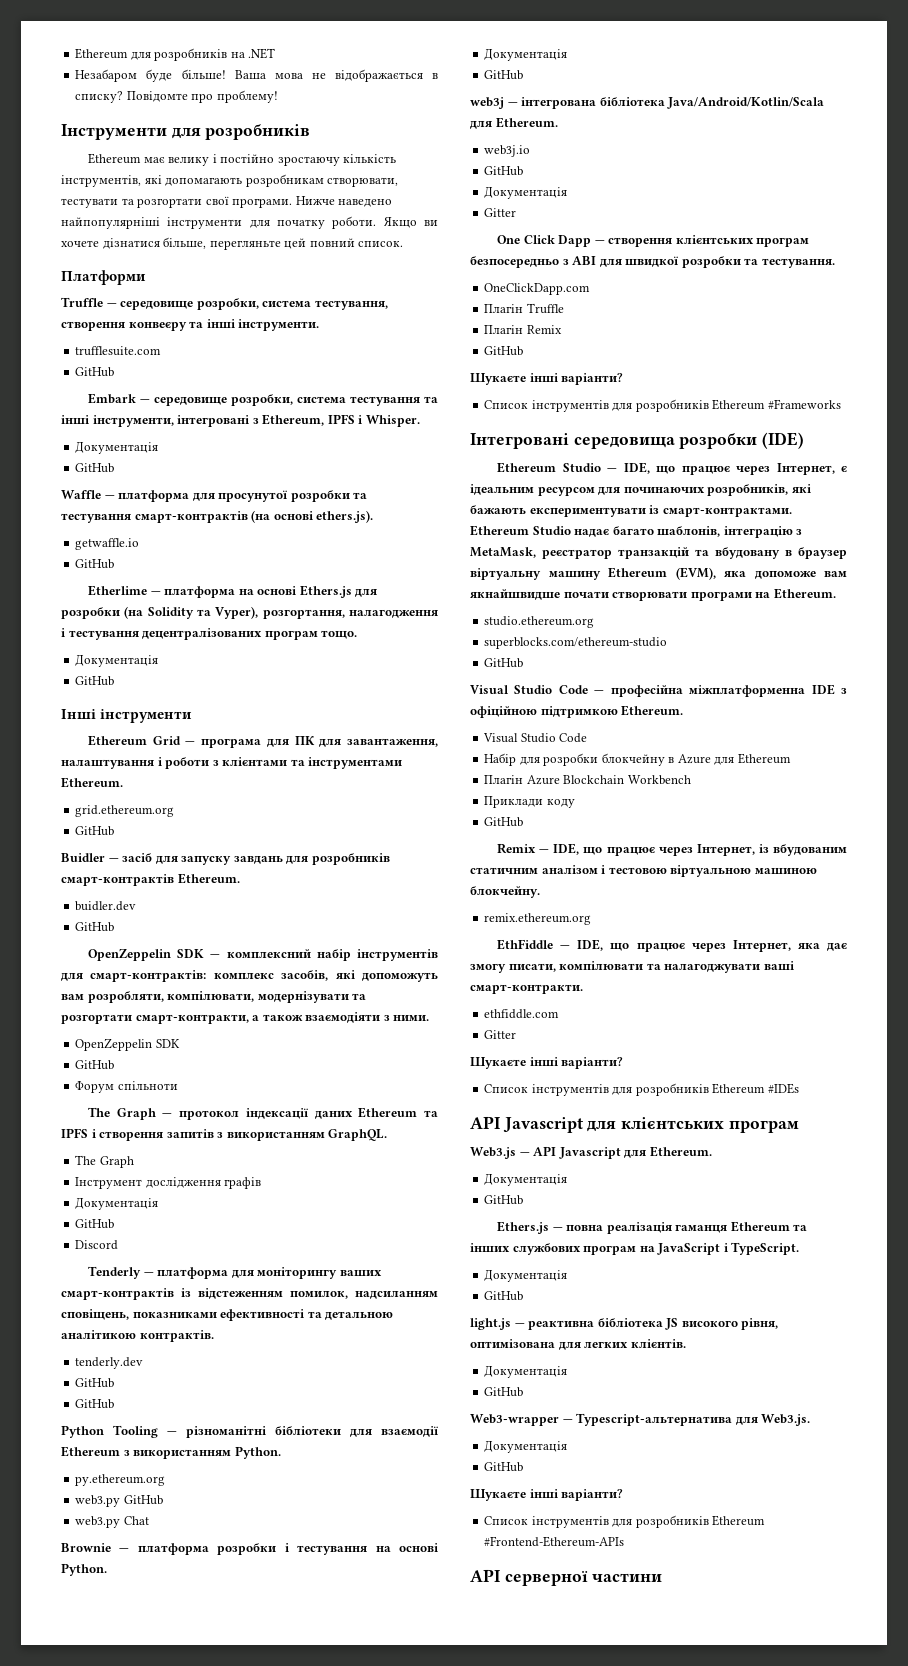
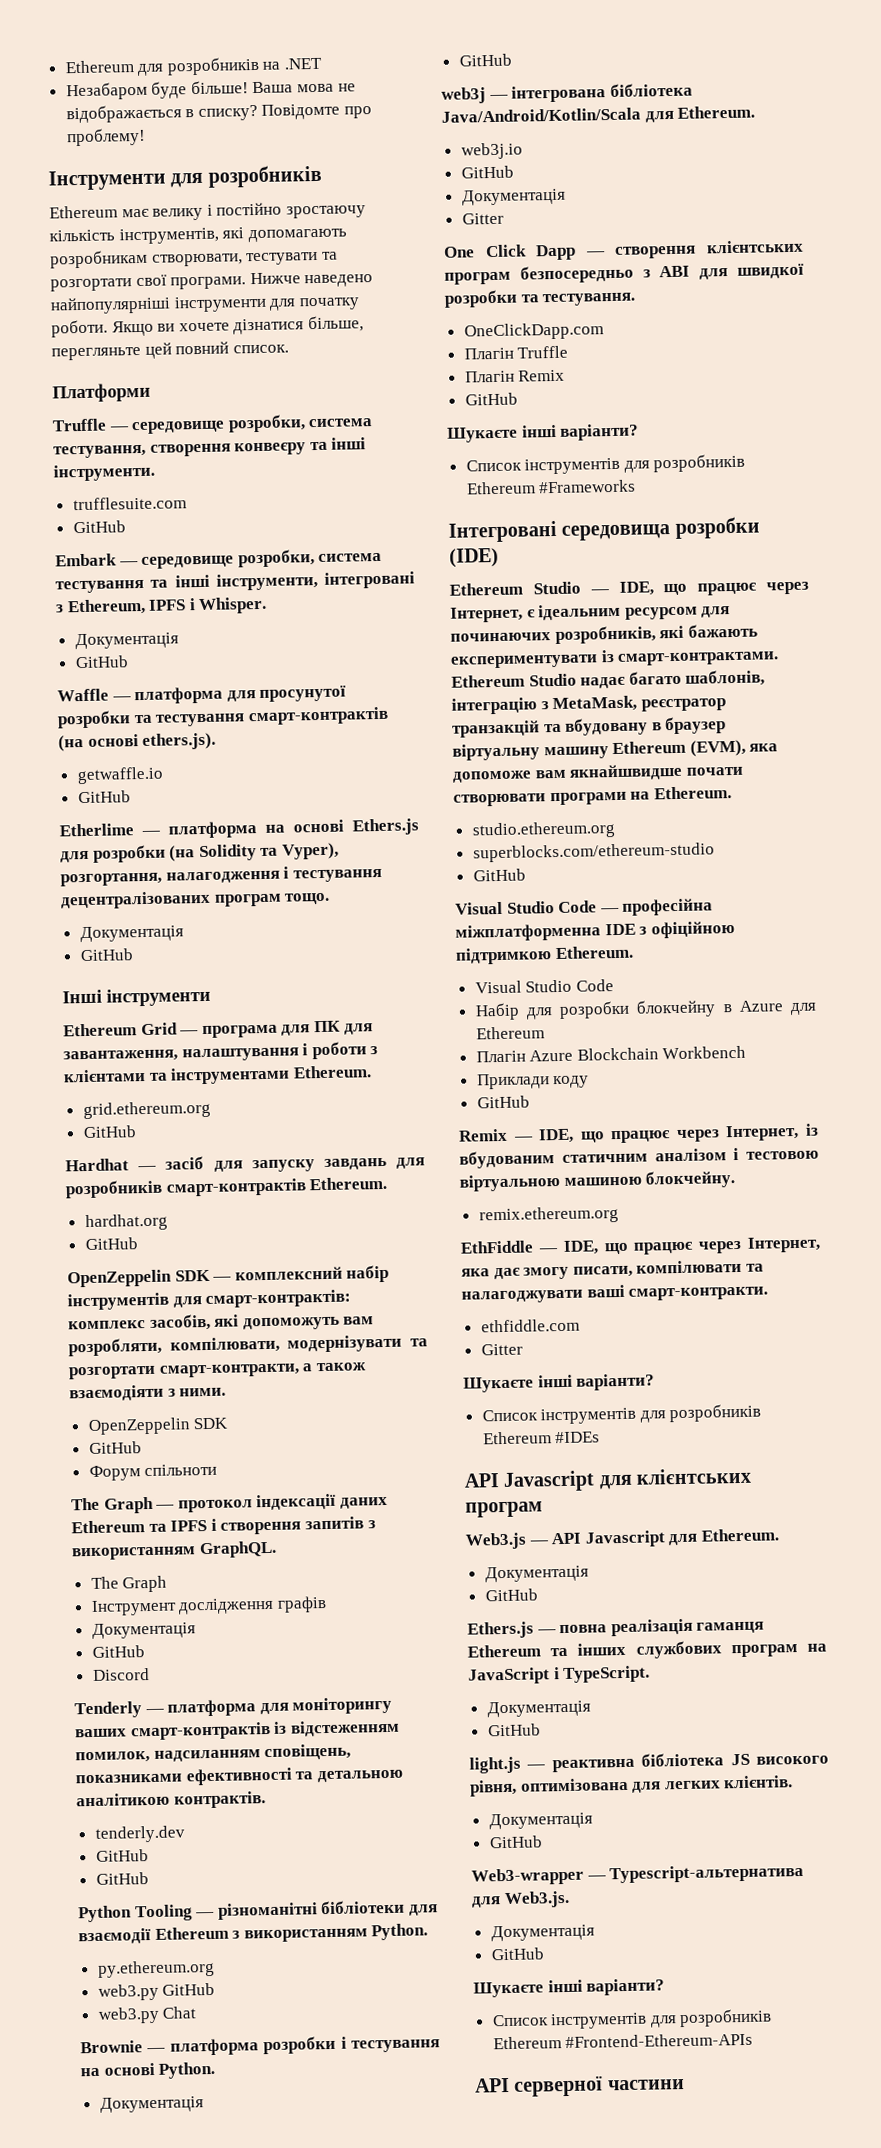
[61,853,105,862] Buidler -> [65,1158,129,1172] Hardhat
[75,901,137,911] buidler.dev -> [84,1213,168,1232] hardhat.org

